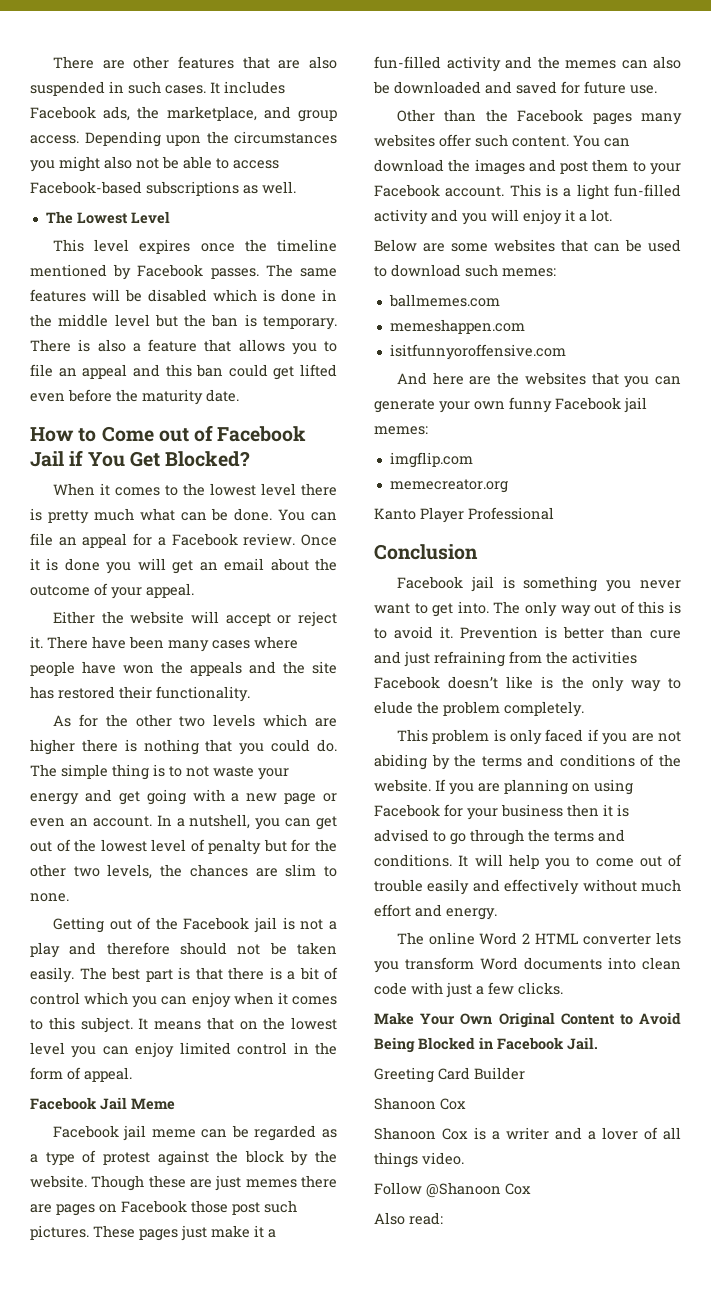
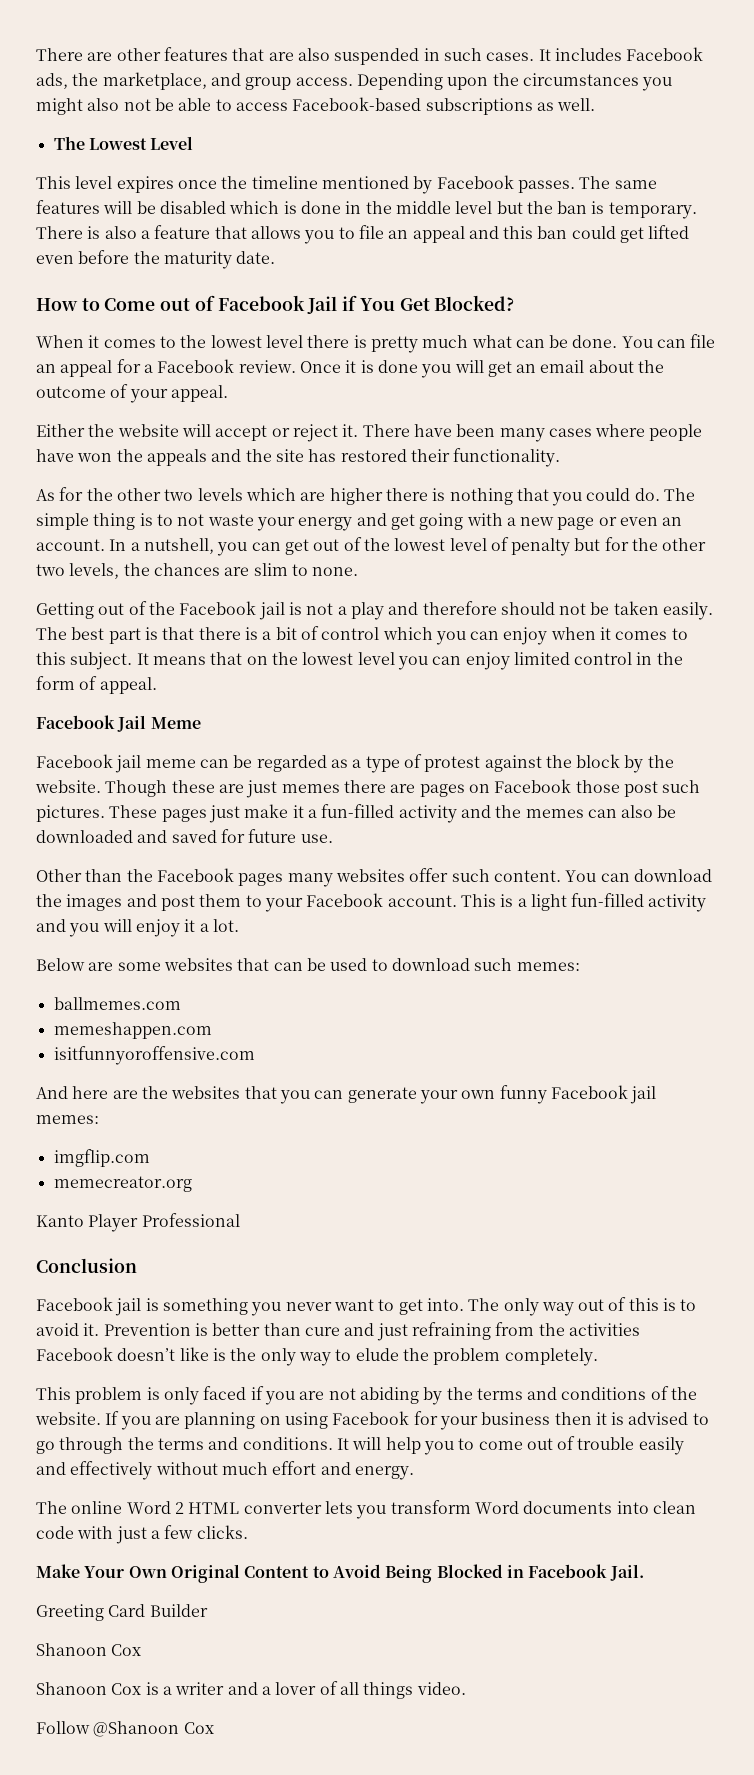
[374,1212,443,1225] // Also read: -> (214, 1728) none

